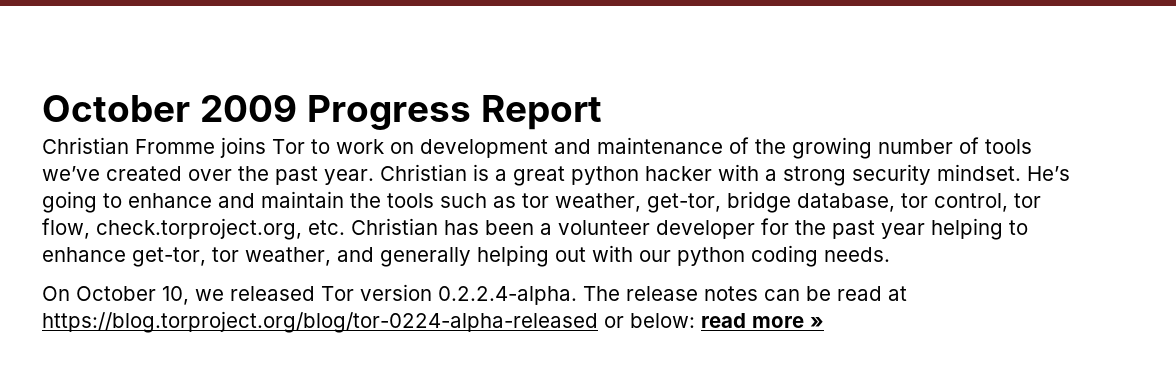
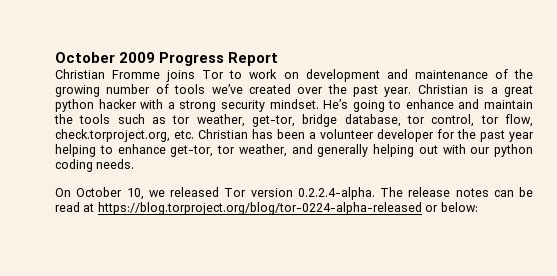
[701,313,824,328] read more » -> (478, 207) none

